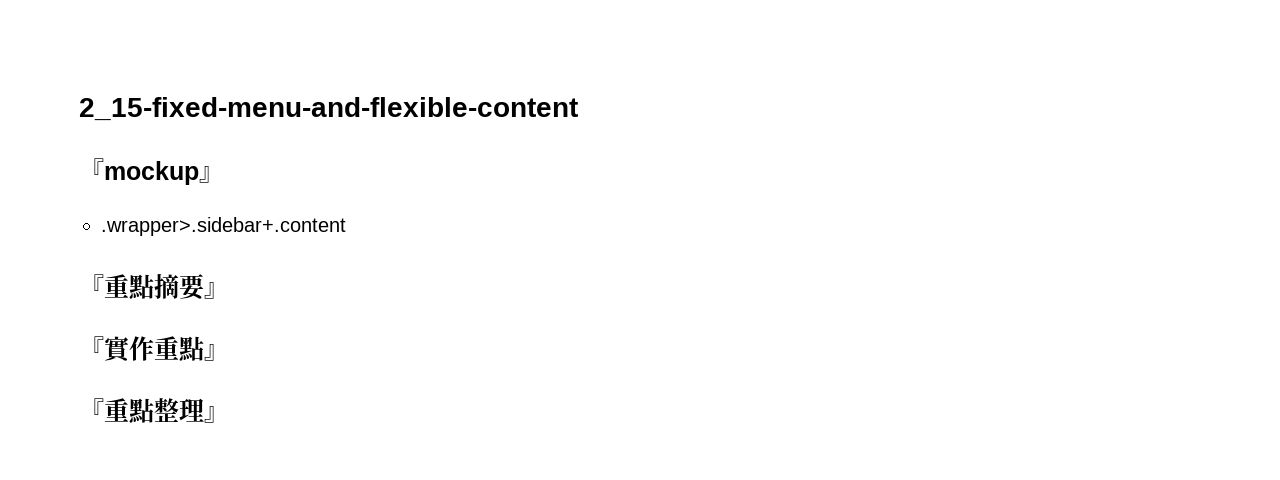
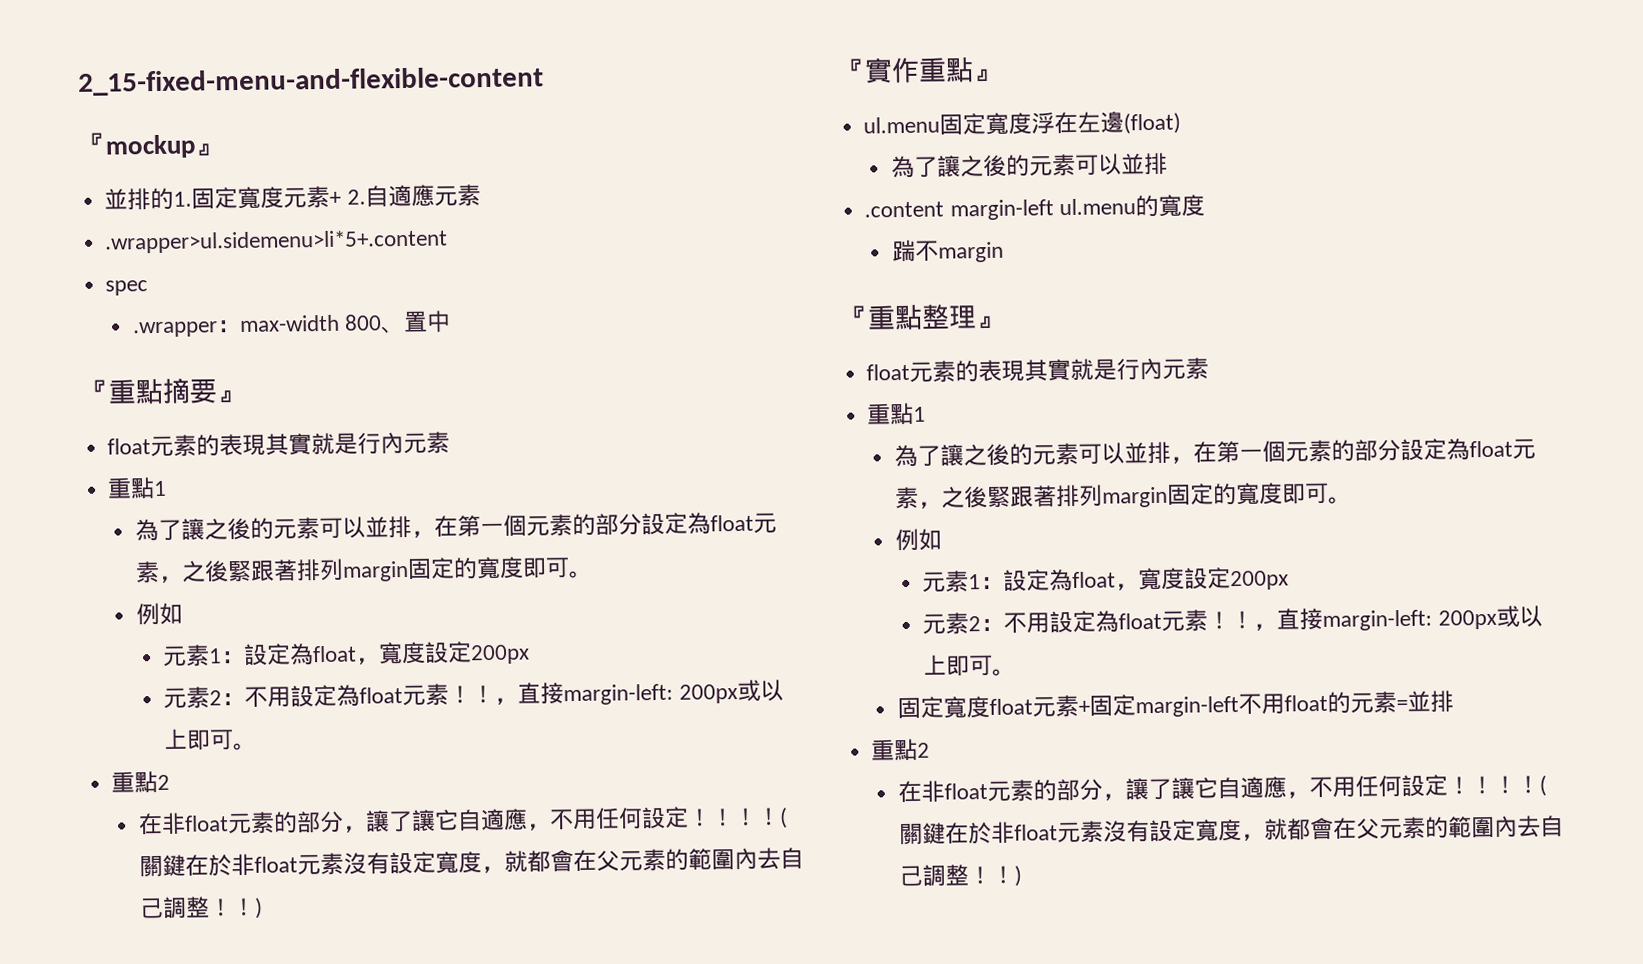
[101,217,346,236] [79,274,229,300] [79,336,229,363] [79,398,229,424] .wrapper>.sidebar+.content // 『重點摘要』 // 『實作重點』 // 『重點整理』 -> [104,184,481,211] [104,229,449,254] [105,280,149,296] [132,310,452,338] [81,377,244,405] [107,431,451,458] [107,477,168,500] [134,512,777,542] [134,556,593,584] [135,602,183,626] [162,641,531,667] [163,679,784,709] [163,728,258,751] [111,771,171,794] [137,806,788,835] [138,847,804,878] [138,896,263,919] [837,57,1001,84] [863,111,1182,136] [890,152,1168,179] [864,194,1205,221] [891,239,1004,263] [840,304,1004,331] [866,357,1210,383] [867,402,927,426] [893,438,1536,468] [894,482,1352,510] [894,528,942,552] [922,567,1290,593] [922,605,1543,635] [923,654,1017,677] [896,690,1454,720] [871,738,931,762] [897,774,1547,803] [898,815,1564,846] [898,864,1022,887] 並排的1.固定寬度元素+ 2.自適應元素 // .wrapper>ul.sidemenu>li*5+.content // spec // .wrapper：max-width 800、置中 // 『重點摘要』 // float元素的表現其實就是行內元素 // 重點1 // 為了讓之後的元素可以並排，在第一個元素的部分設定為float元素，之後緊跟著排列margin固定的寬度即可。 // 例如 // 元素1：設定為float，寬度設定200px // 元素2：不用設定為float元素！！，直接margin-left: 200px或以上即可。 // 重點2 // 在非float元素的部分，讓了讓它自適應，不用任何設定！！！！(關鍵在於非float元素沒有設定寬度，就都會在父元素的範圍內去自己調整！！) // 『實作重點』 // ul.menu固定寬度浮在左邊(float) // 為了讓之後的元素可以並排 // .content margin-left ul.menu的寬度 // 踹不margin // 『重點整理』 // float元素的表現其實就是行內元素 // 重點1 // 為了讓之後的元素可以並排，在第一個元素的部分設定為float元素，之後緊跟著排列margin固定的寬度即可。 // 例如 // 元素1：設定為float，寬度設定200px // 元素2：不用設定為float元素！！，直接margin-left: 200px或以上即可。 // 固定寬度float元素+固定margin-left不用float的元素=並排 // 重點2 // 在非float元素的部分，讓了讓它自適應，不用任何設定！！！！(關鍵在於非float元素沒有設定寬度，就都會在父元素的範圍內去自己調整！！)

